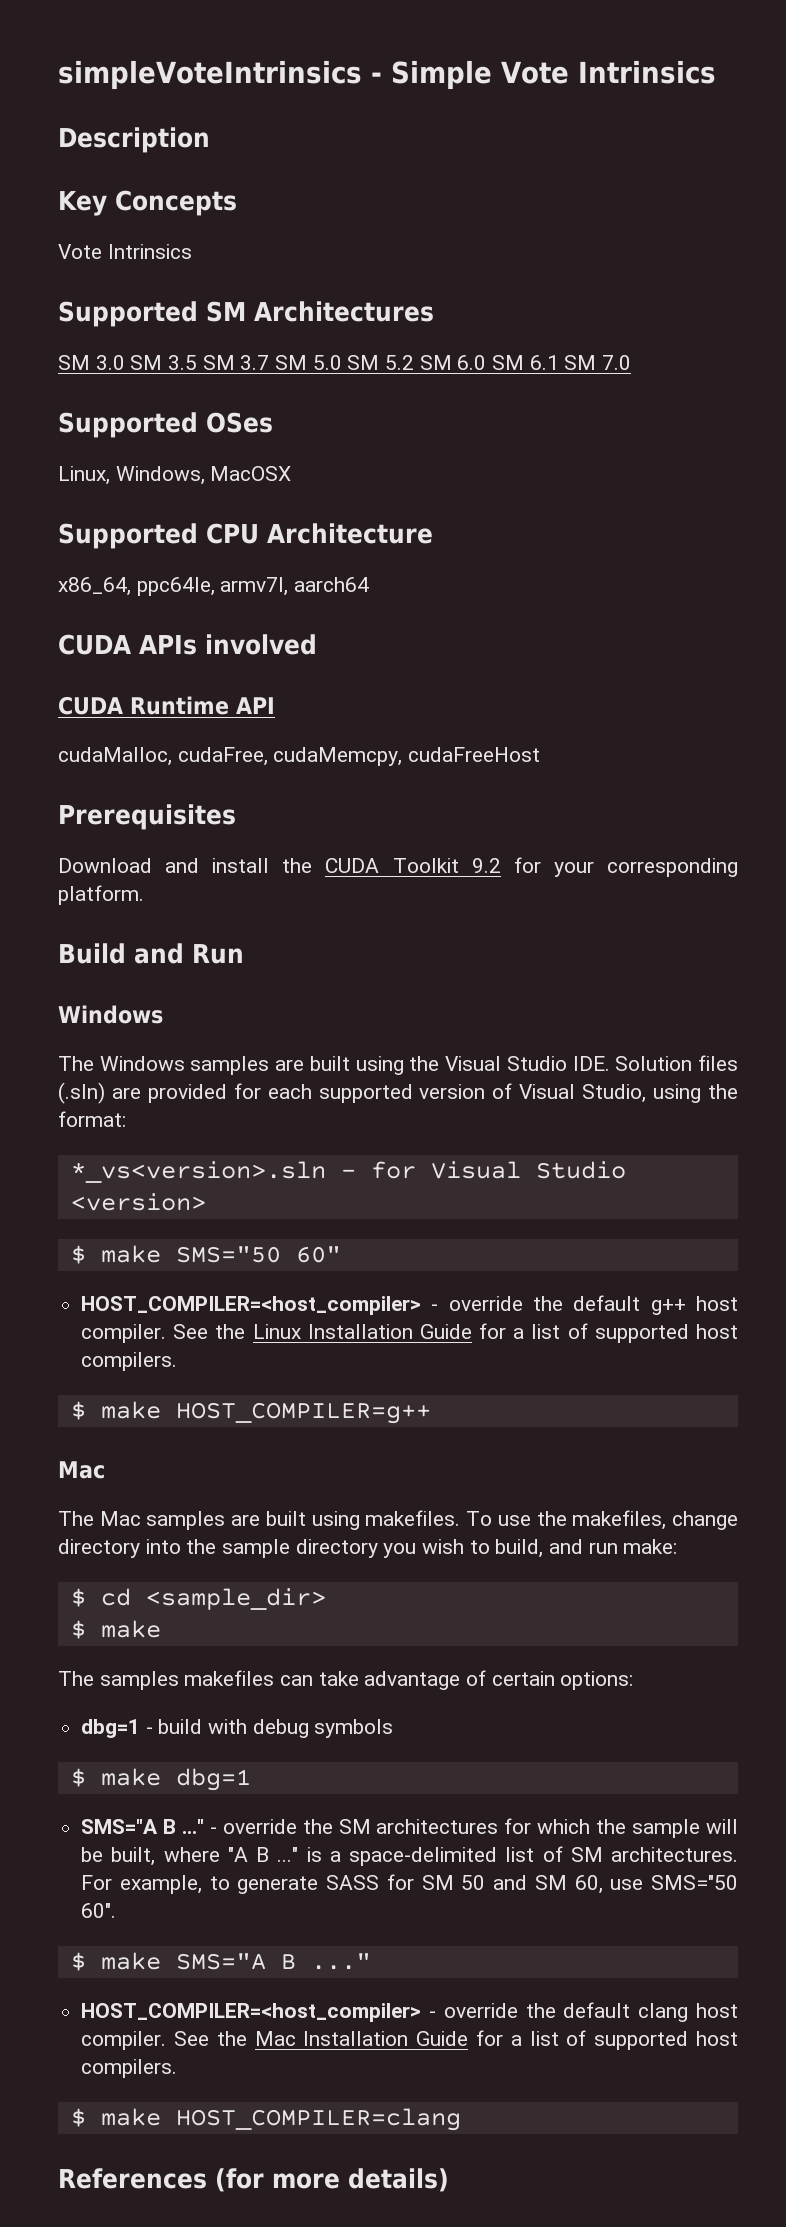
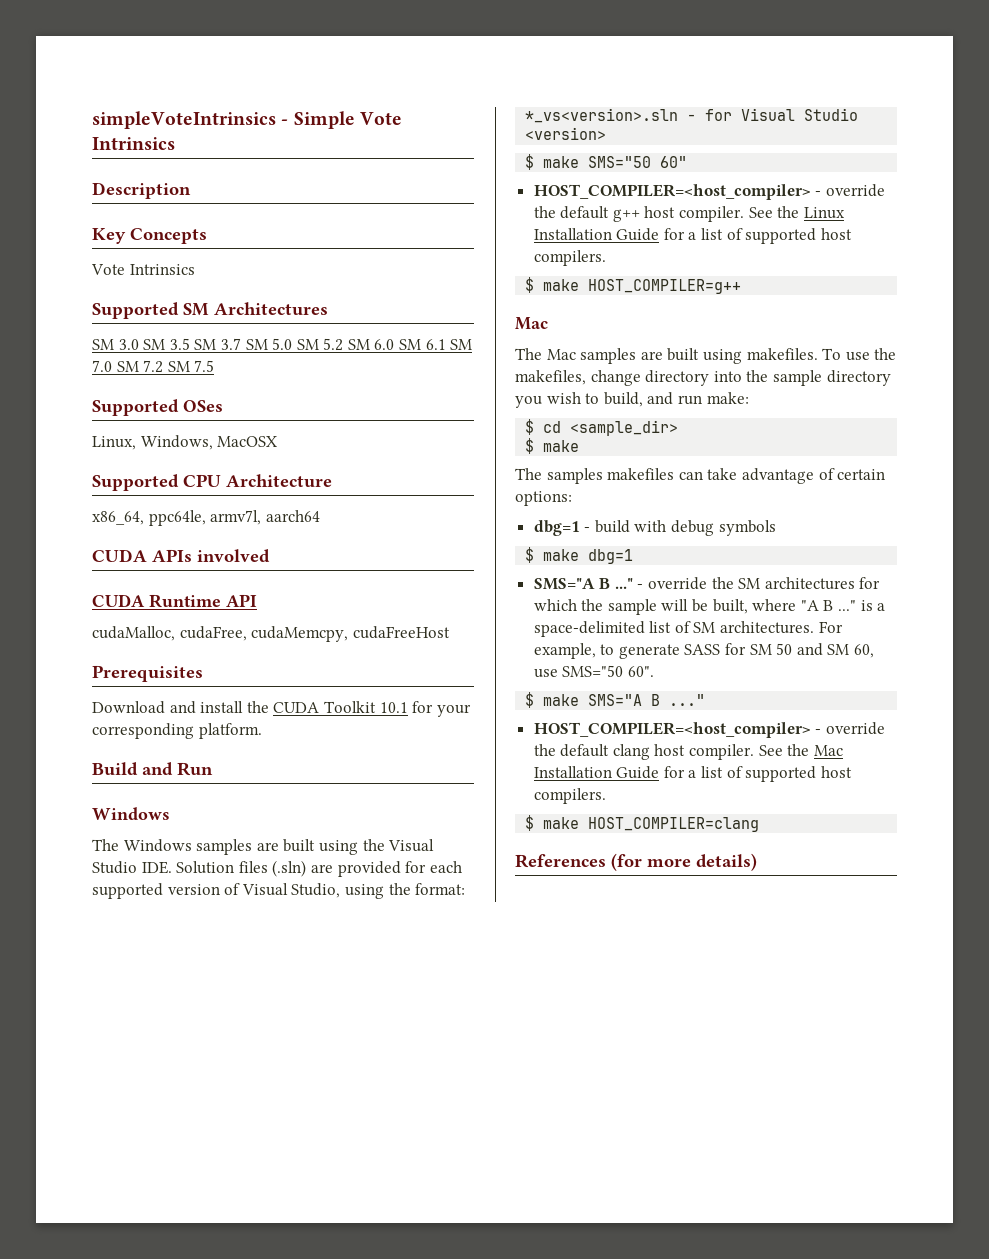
(632, 362) none -> [116,360,215,373] SM 7.2 SM 7.5
[471,858,501,873] 9.2 -> [379,702,408,713] 10.1

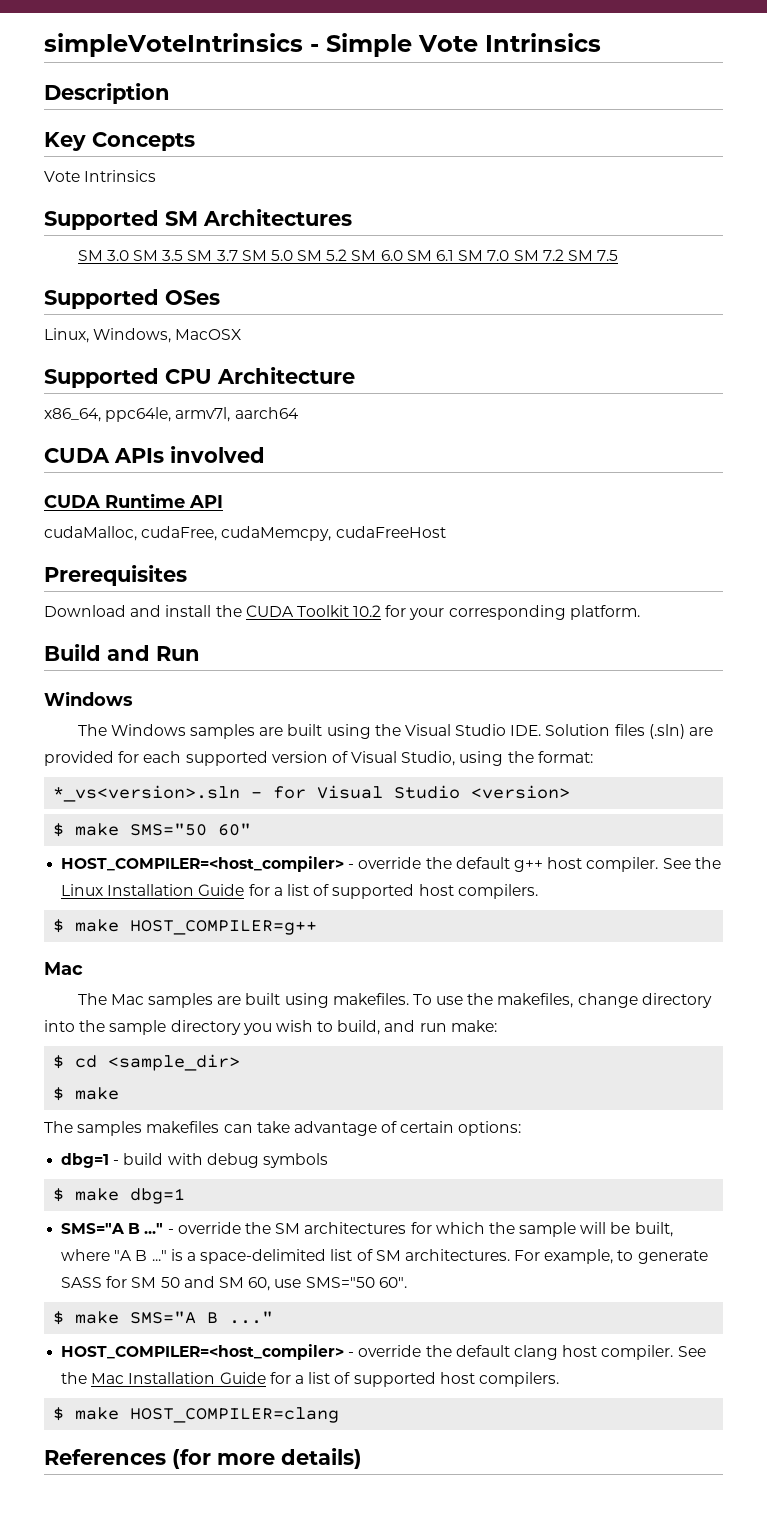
[379,702,408,713] 10.1 -> [353,605,382,617] 10.2

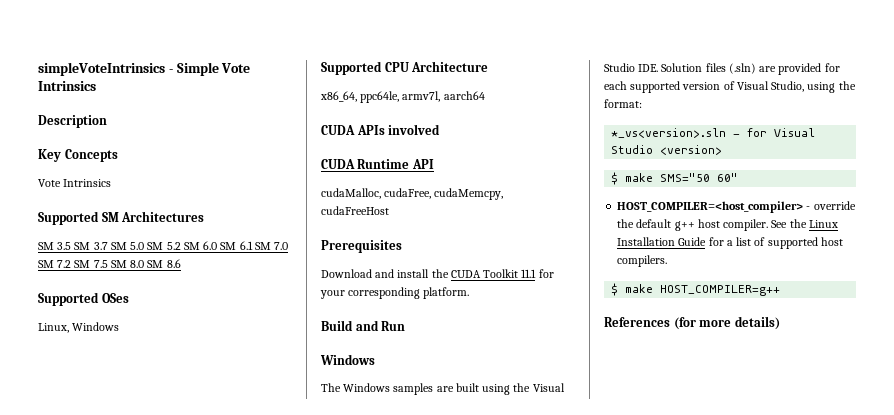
[106,250,158,261] 3.0 SM -> (54, 246) none
(619, 255) none -> [110,259,181,268] SM 8.0 SM 8.6
[93,328,242,343] Windows, MacOSX -> [72,322,120,331] Windows
[353,605,382,617] 10.2 -> [521,269,537,278] 11.1
[44,962,83,975] [77,993,712,1008] [44,1020,497,1035] [53,1054,241,1071] [53,1087,120,1101] [44,1121,522,1136] [61,1153,328,1168] [53,1188,186,1204] [61,1222,673,1237] [61,1249,708,1264] [61,1276,407,1291] [53,1311,274,1325] [61,1344,706,1360] [61,1372,559,1387] [53,1407,340,1423] // Mac // The Mac samples are built using makefiles. To use the makefiles, change directory into the sample directory you wish to build, and run make: // $ cd <sample_dir> // $ make // The samples makefiles can take advantage of certain options: // dbg=1 - build with debug symbols // $ make dbg=1 // SMS="A B ..." - override the SM architectures for which the sample will be built, where "A B ..." is a space-delimited list of SM architectures. For example, to generate SASS for SM 50 and SM 60, use SMS="50 60". // $ make SMS="A B ..." // HOST_COMPILER=<host_compiler> - override the default clang host compiler. See the Mac Installation Guide for a list of supported host compilers. // $ make HOST_COMPILER=clang -> (781, 290) none

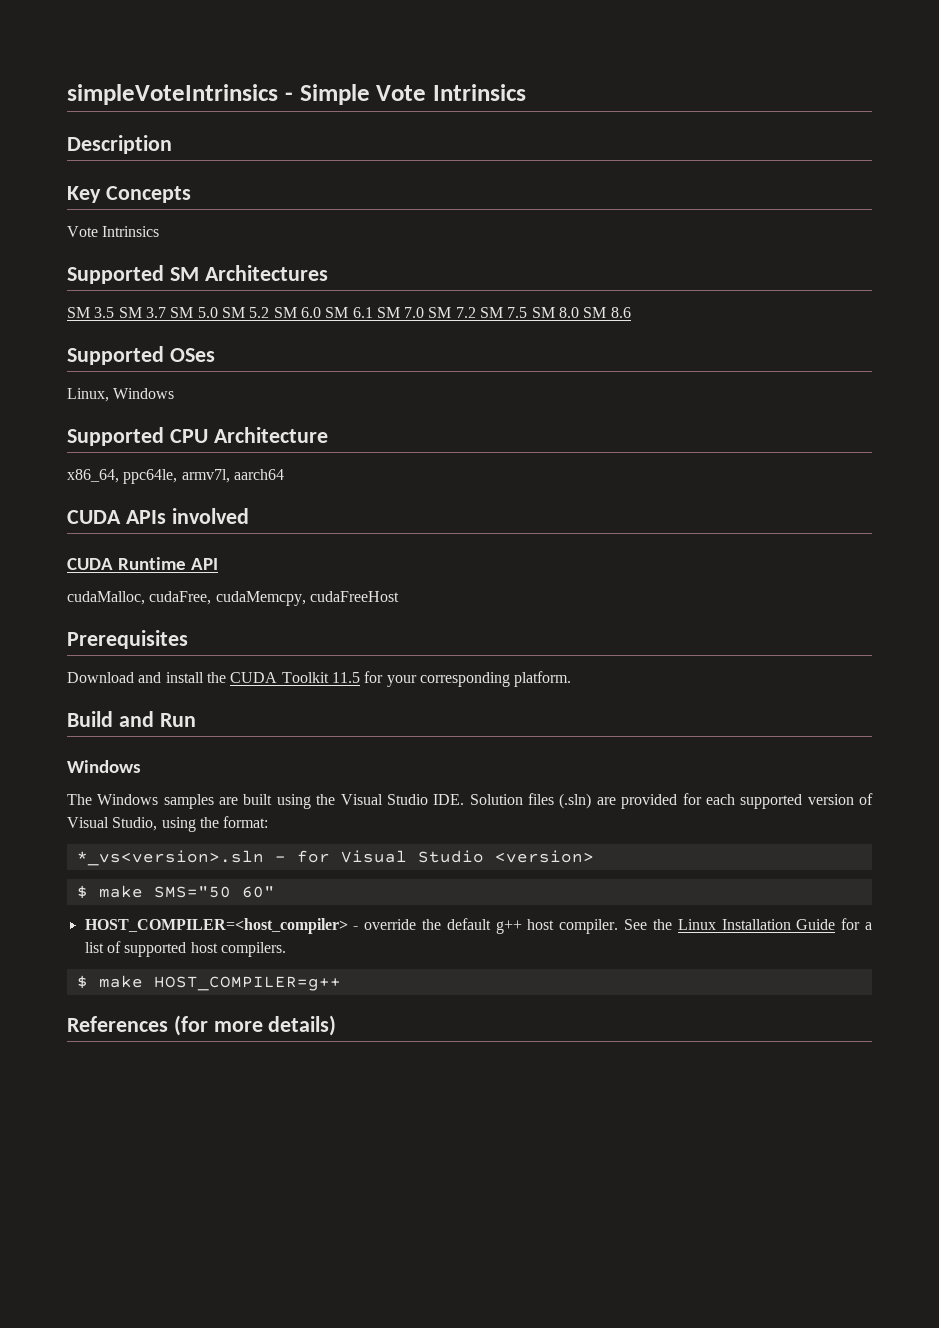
[521,269,537,278] 11.1 -> [331,672,360,683] 11.5

